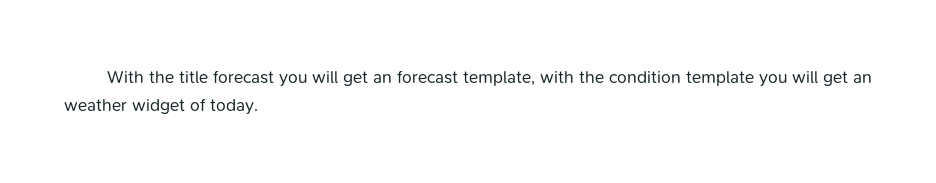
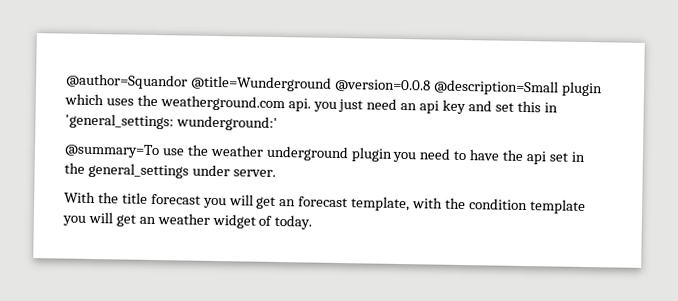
(106, 76) none -> [65,73,603,97] [64,93,558,115] [65,113,278,131] [64,143,586,165] [64,162,276,179] @author=Squandor @title=Wunderground @version=0.0.8 @description=Small plugin which uses the weatherground.com api. you just need an api key and set this in 'general_settings: wunderground:' // @summary=To use the weather underground plugin you need to have the api set in the general_settings under server. //

